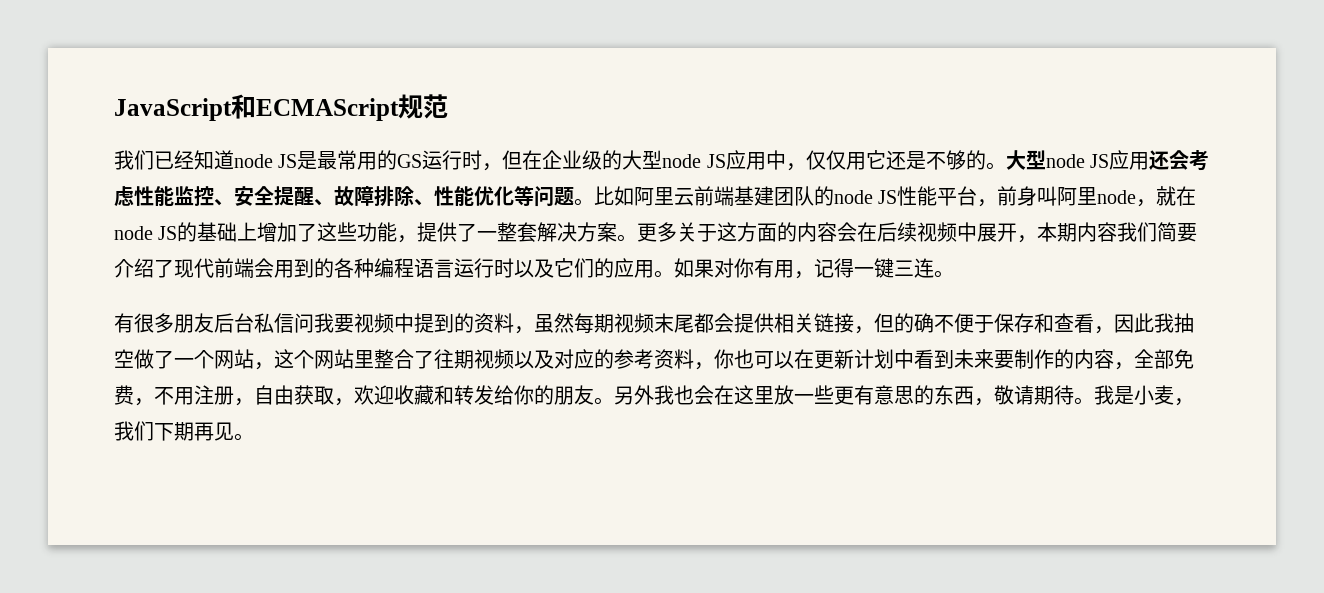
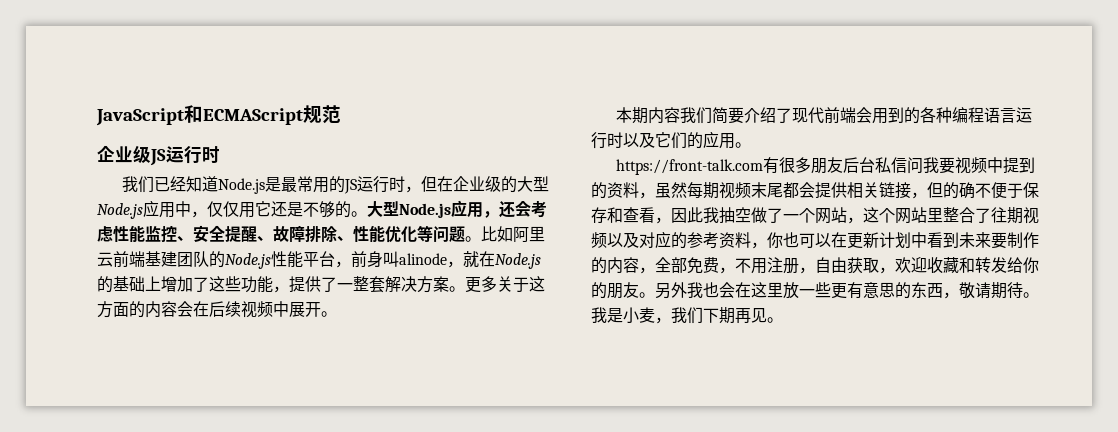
(448, 106) none -> [97,145,220,166] // 企业级JS运行时
[234,154,298,168] node JS -> [218,178,266,194] Node.js
[397,154,423,168] GS -> [344,179,358,194] JS
[662,154,726,168] node JS -> [97,203,143,219] Node.js
[1045,150,1150,170] node JS应用 -> [399,200,499,218] Node.js应用，
[834,190,898,204] node JS -> [225,253,271,269] Node.js
[1057,186,1197,207] [114,226,178,240] 阿里node，就在node JS -> [399,251,541,269] alinode，就在Node.js
[1017,235,1038,243] ， -> [321,311,337,317] 。 //
[674,258,954,279] 如果对你有用，记得一键三连。 // -> [616,159,764,175] // https://front-talk.com

